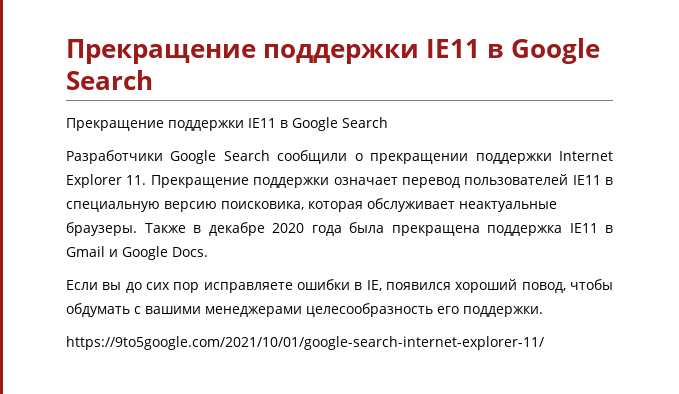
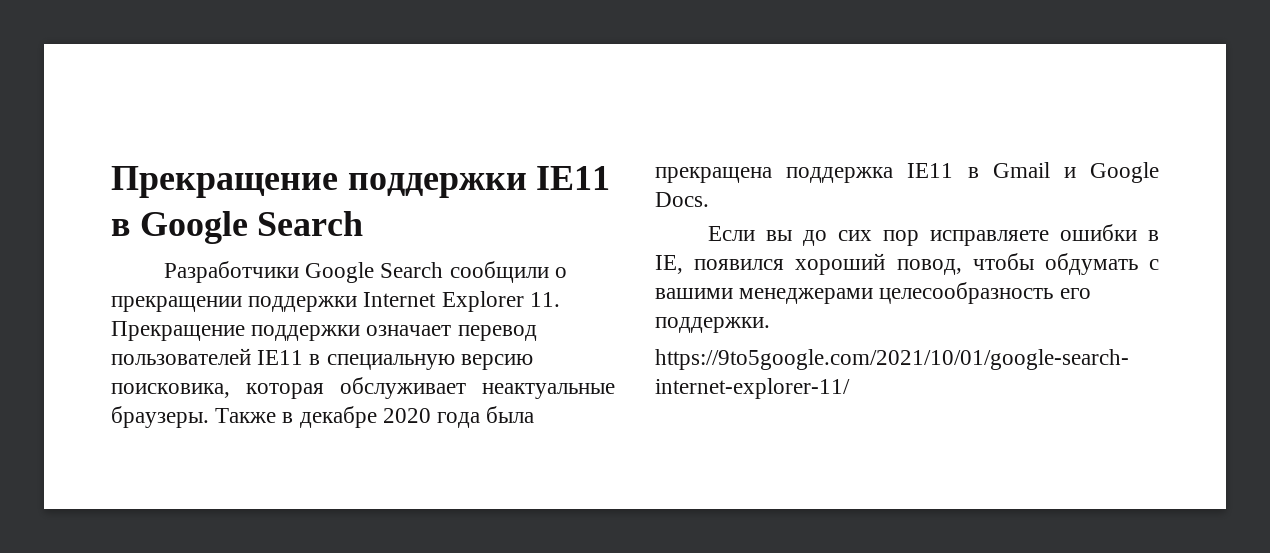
[66,38,600,64] [66,70,153,90] [66,117,388,131] Прекращение поддержки IE11 в Google Search // Прекращение поддержки IE11 в Google Search -> [111,166,611,198] [111,211,364,244] Прекращение поддержки IE11 в Google Search

